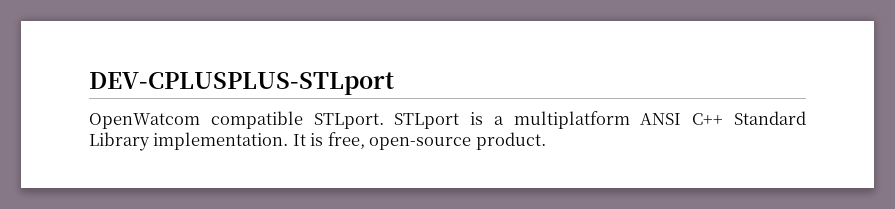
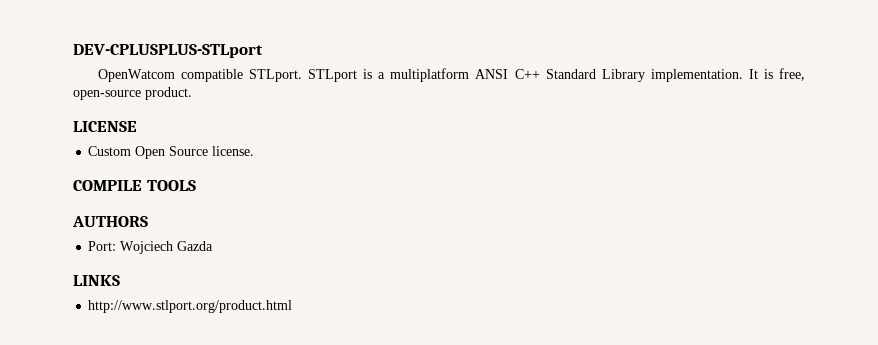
(546, 141) none -> [73,121,137,132] [88,146,255,159] [73,180,196,191] [72,216,148,227] [88,241,214,254] [73,275,120,286] [88,300,293,313] // LICENSE // Custom Open Source license. // COMPILE TOOLS // AUTHORS // Port: Wojciech Gazda // LINKS // http://www.stlport.org/product.html

